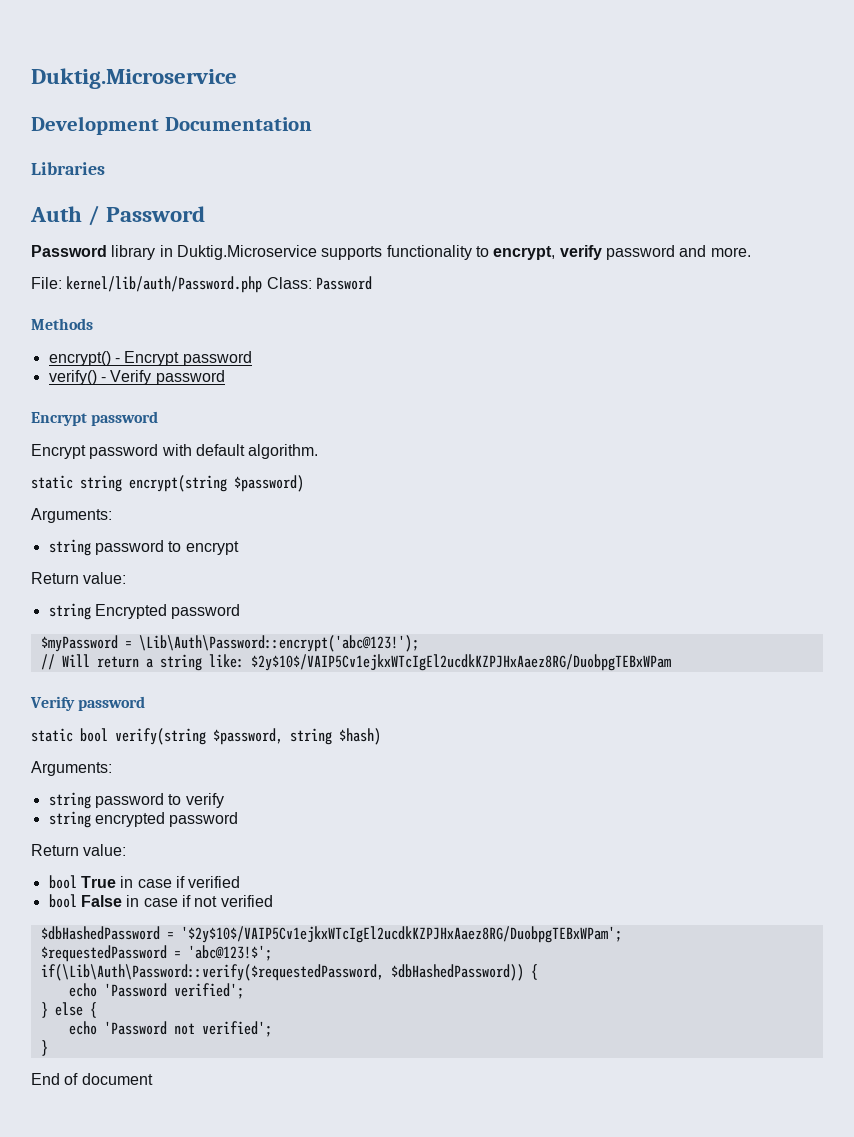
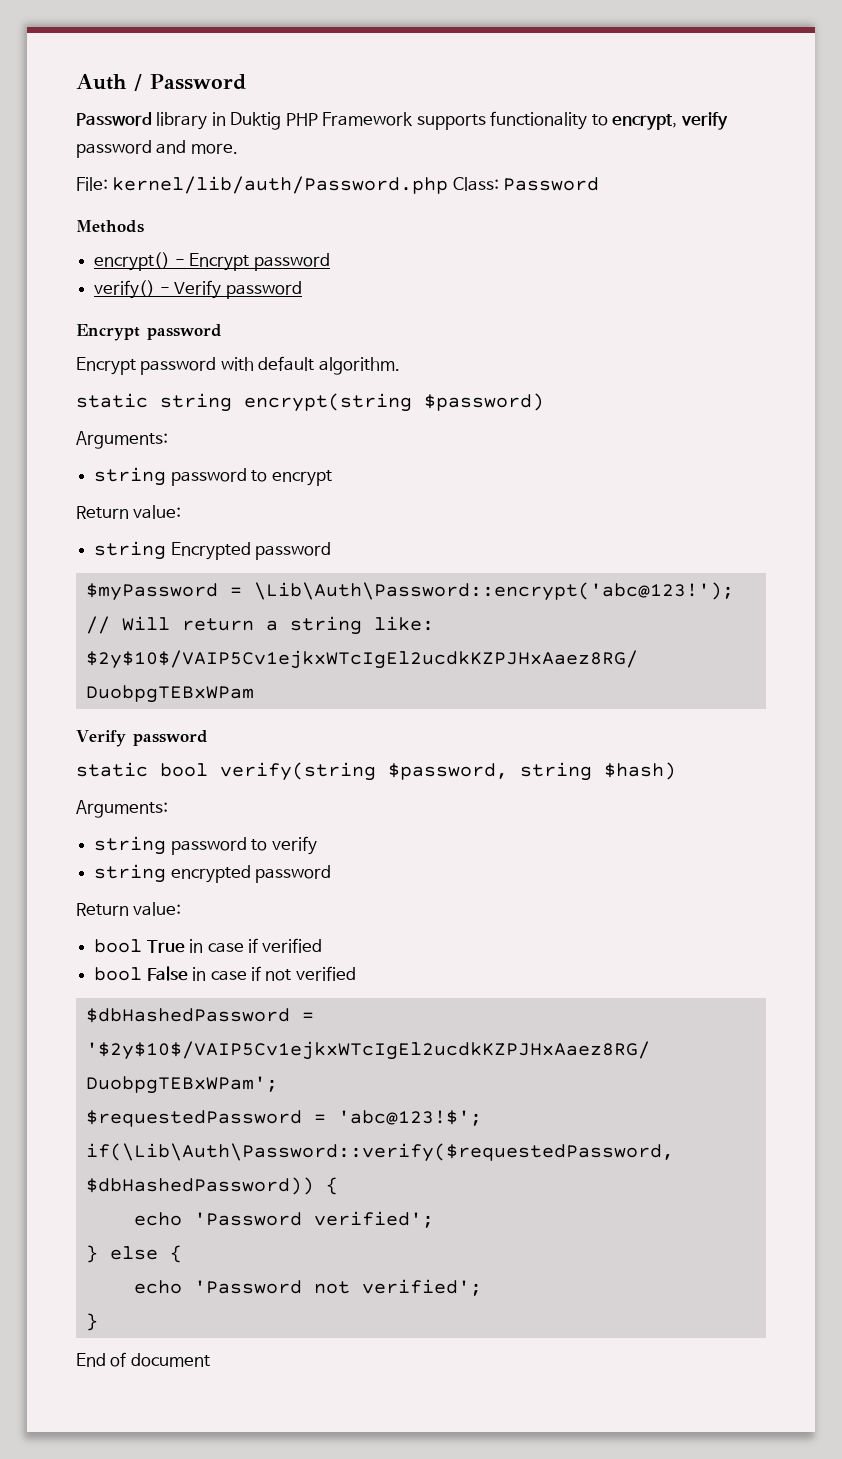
[31,68,237,89] [31,116,312,135] [31,162,105,175] Duktig.Microservice // Development Documentation // Libraries // -> (76, 82) none
[176,245,317,260] Duktig.Microservice -> [230,112,414,130] Duktig PHP Framework

